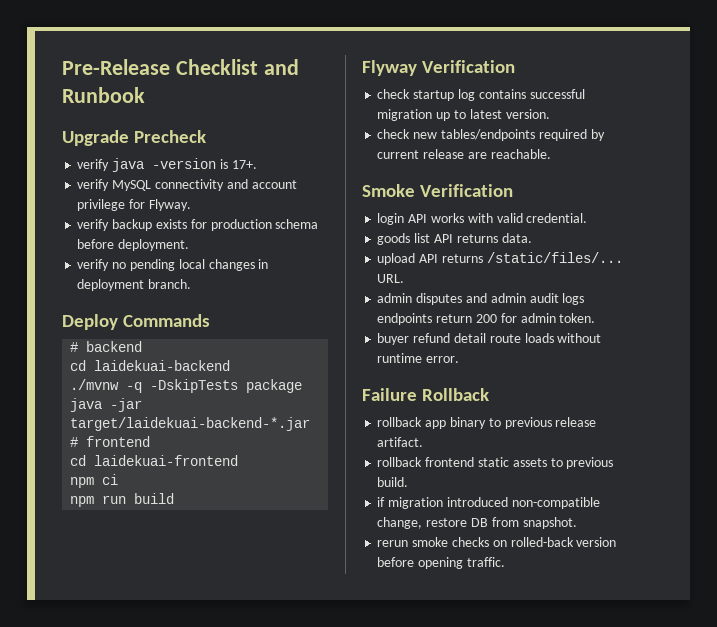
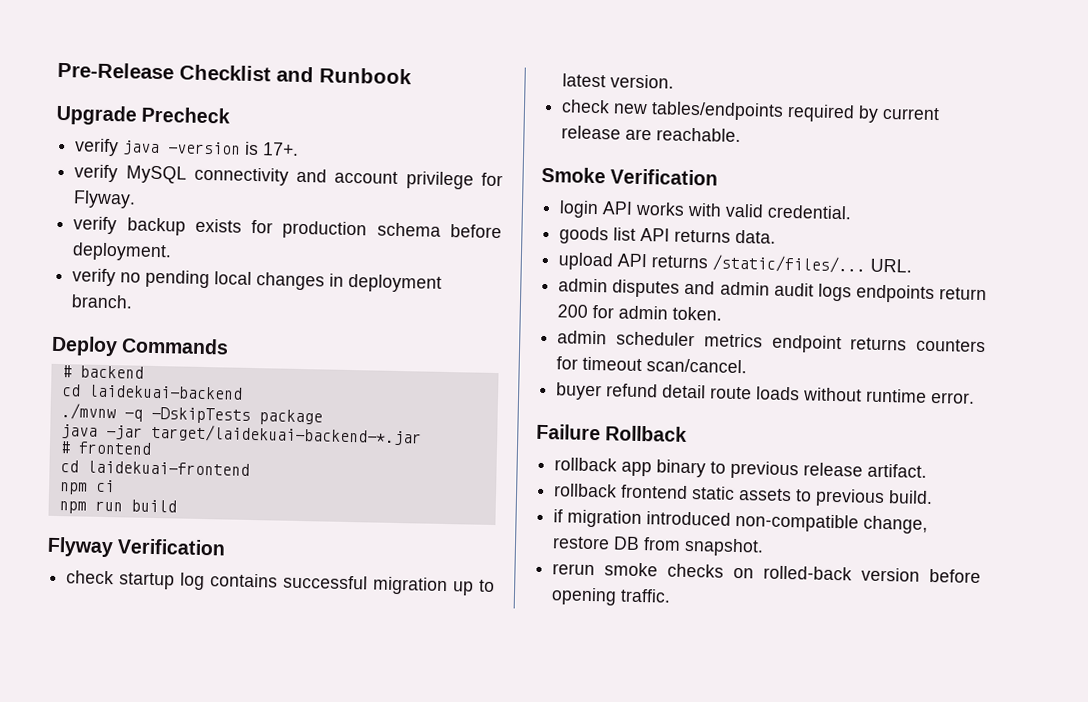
(596, 318) none -> [557,330,986,354] [556,356,748,374] // admin scheduler metrics endpoint returns counters for timeout scan/cancel.

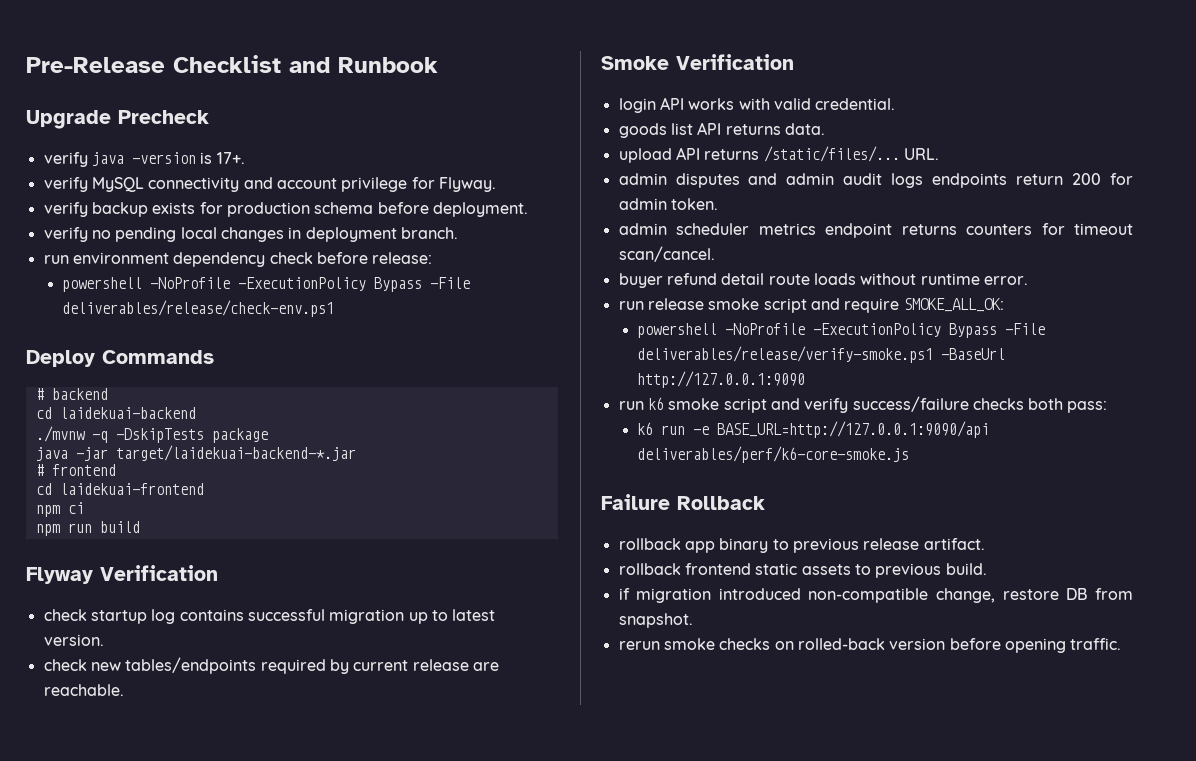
(134, 301) none -> [43,252,433,267] [62,277,471,292] [62,300,335,317] // run environment dependency check before release: // powershell -NoProfile -ExecutionPolicy Bypass -File deliverables/release/check-env.ps1
(976, 397) none -> [618,298,1004,313] [637,323,1046,338] [637,346,1006,363] [637,371,806,388] [618,396,1108,413] [637,421,990,438] [637,446,910,463] // run release smoke script and require SMOKE_ALL_OK: // powershell -NoProfile -ExecutionPolicy Bypass -File deliverables/release/verify-smoke.ps1 -BaseUrl http://127.0.0.1:9090 // run k6 smoke script and verify success/failure checks both pass: // k6 run -e BASE_URL=http://127.0.0.1:9090/api deliverables/perf/k6-core-smoke.js

